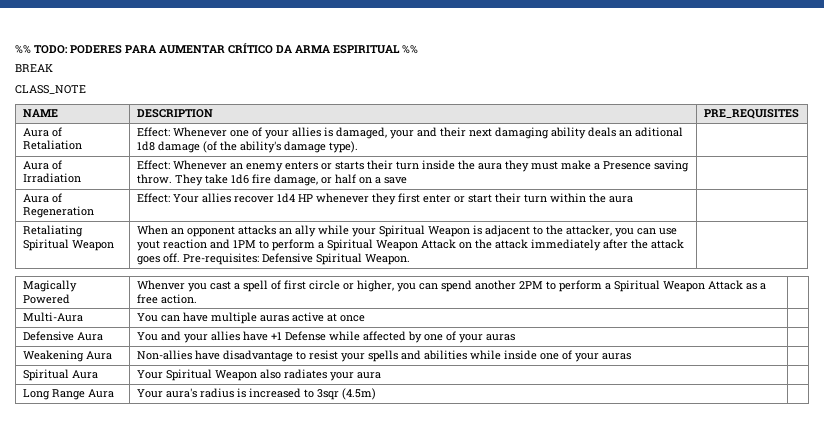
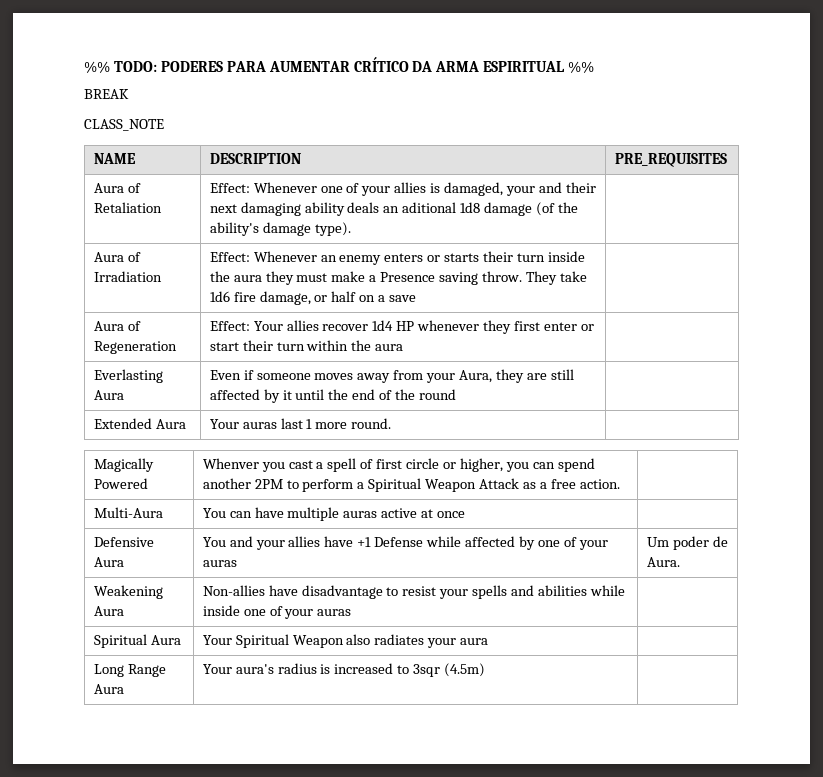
[22,225,83,237] [22,239,114,251] [136,225,677,237] [136,239,684,251] [136,253,410,265] Retaliating Spiritual Weapon | When an opponent attacks an ally while your Spiritual Weapon is adjacent to the attacker, you can use yout reaction and 1PM to perform a Spiritual Weapon Attack on the attack immediately after the attack goes off. Pre-requisites: Defensive Spiritual Weapon. -> [93,369,163,383] [93,390,124,400] [209,369,574,383] [209,389,457,403] [93,418,186,429] [209,418,392,429] Everlasting Aura | Even if someone moves away from your Aura, they are still affected by it until the end of the round | // Extended Aura | Your auras last 1 more round.
(515, 337) none -> [646,536,728,550] [646,557,680,567] Um poder de Aura.

